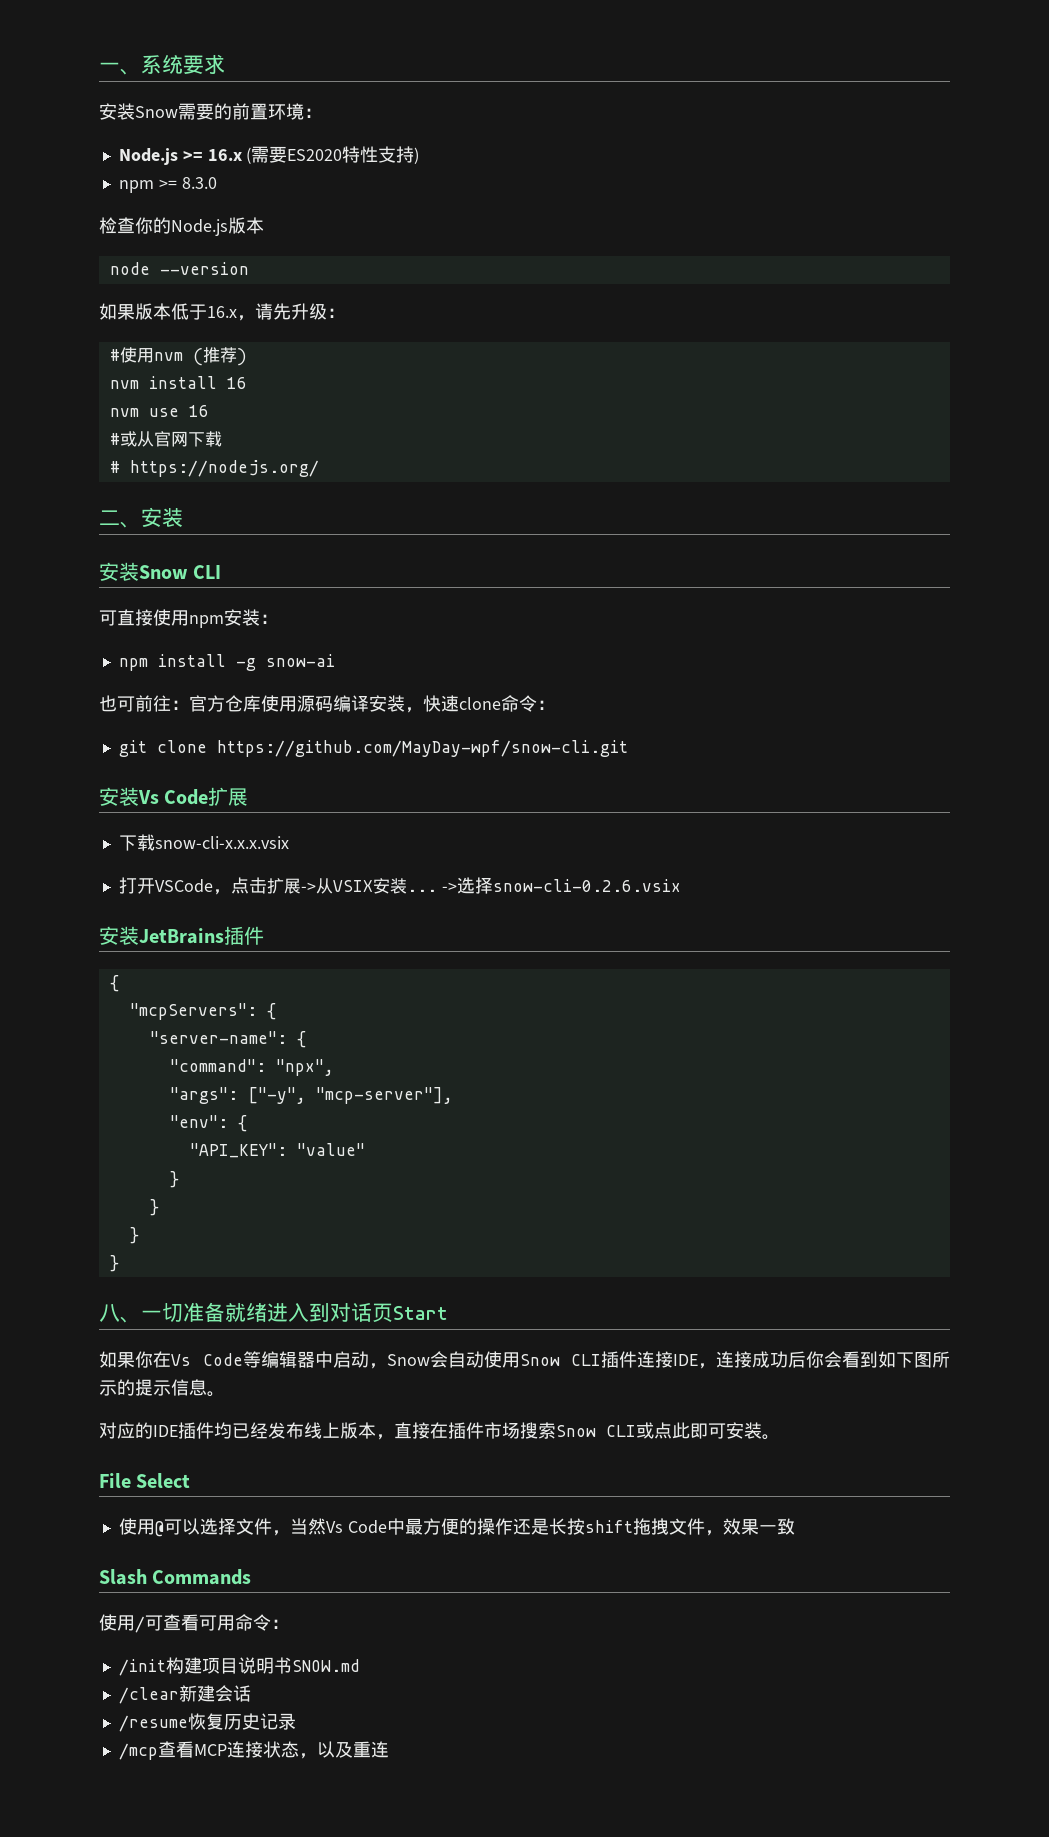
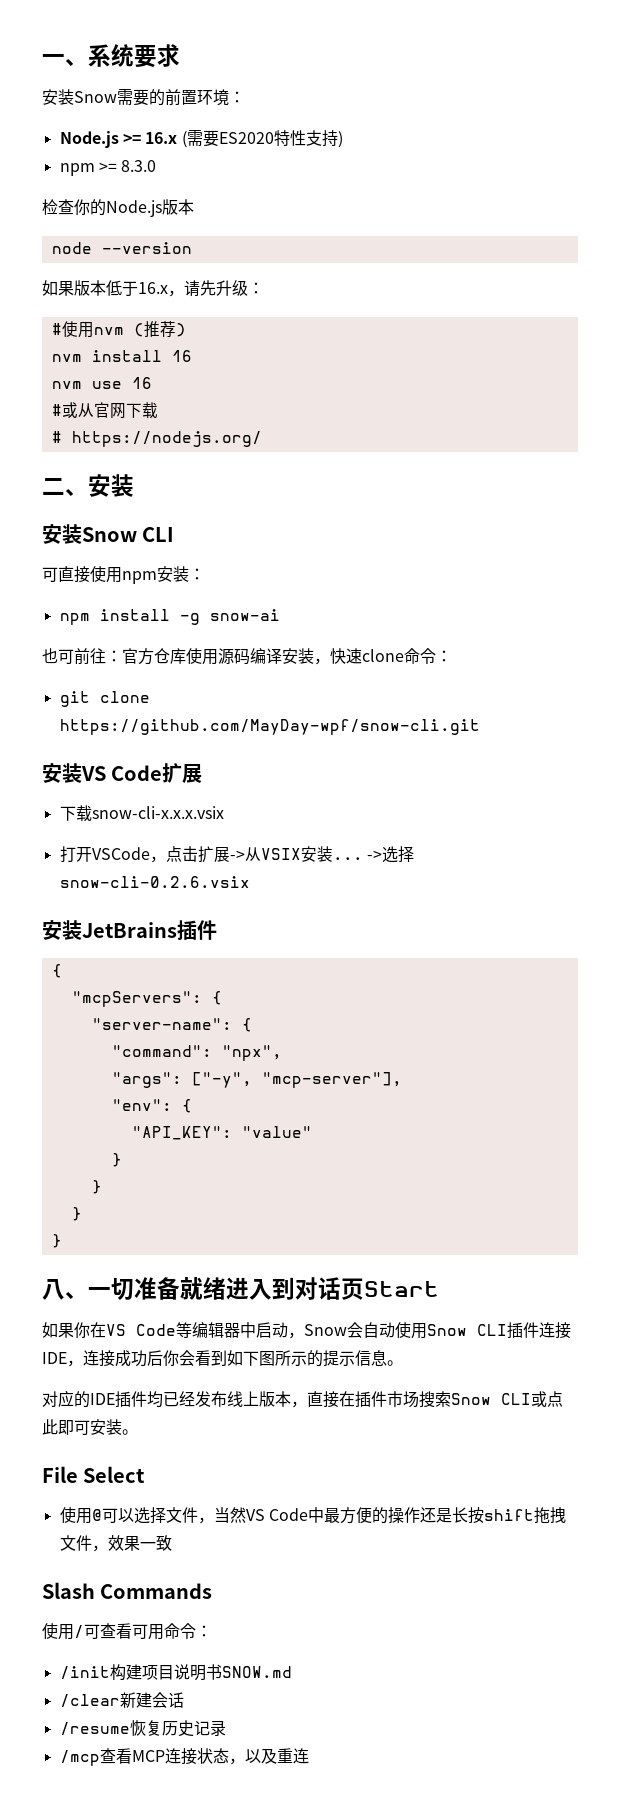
[138,790,159,804] Vs -> [81,766,106,781] VS
[171,1354,191,1366] Vs -> [106,1324,126,1336] VS
[325,1521,343,1533] Vs -> [245,1509,265,1521] VS

